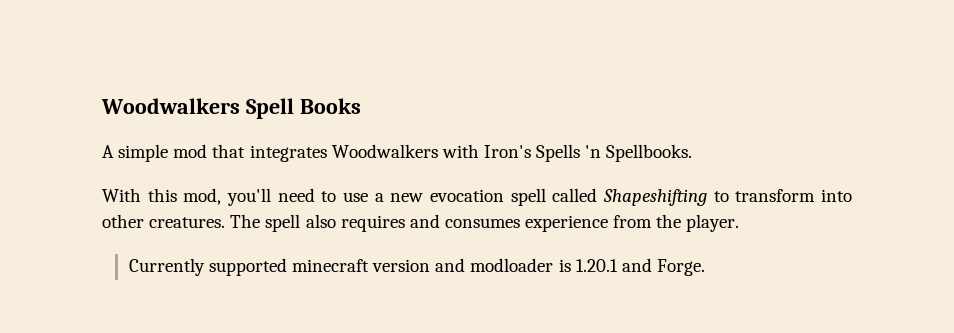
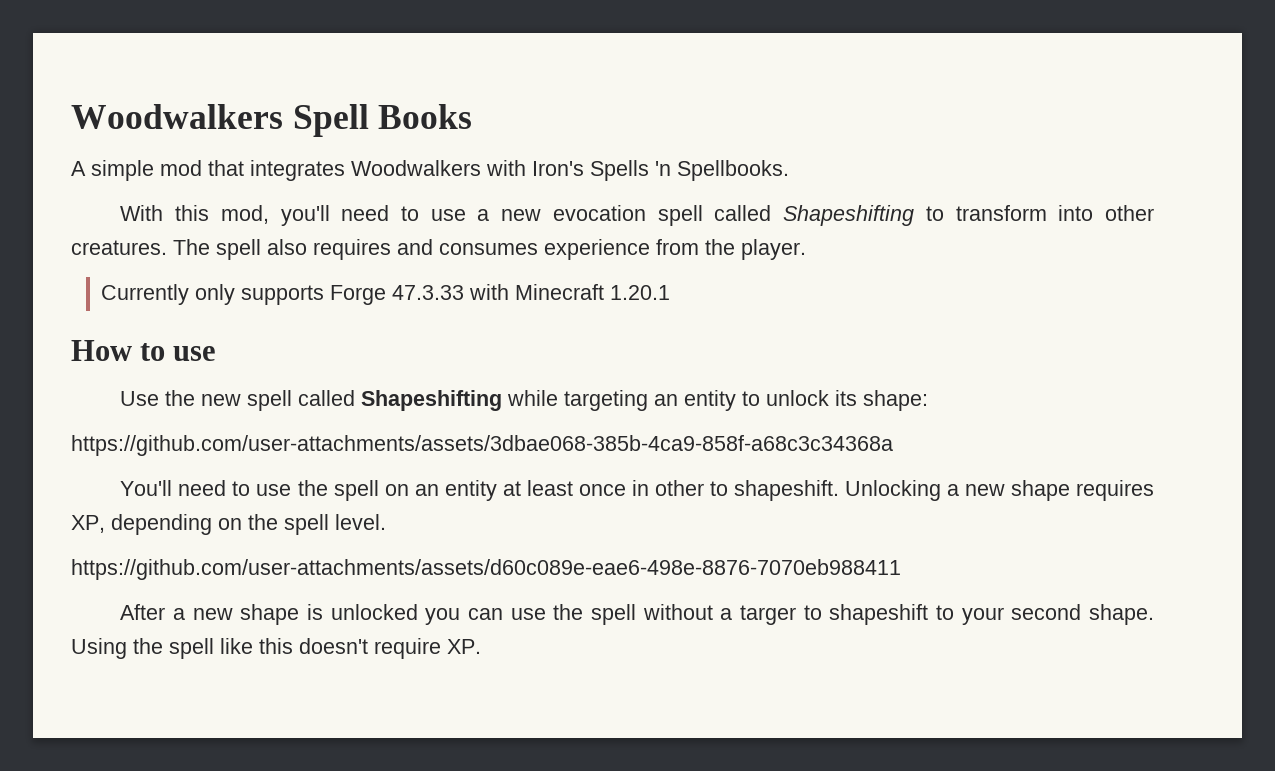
[208,258,705,276] supported minecraft version and modloader is 1.20.1 and Forge. -> [195,284,671,305] [71,340,217,361] [120,390,929,411] [71,435,893,456] [120,480,1154,501] [71,514,386,535] [71,559,901,580] [120,604,1155,625] [71,638,481,659] only supports Forge 47.3.33 with Minecraft 1.20.1 // How to use // Use the new spell called Shapeshifting while targeting an entity to unlock its shape: // https://github.com/user-attachments/assets/3dbae068-385b-4ca9-858f-a68c3c34368a // You'll need to use the spell on an entity at least once in other to shapeshift. Unlocking a new shape requires XP, depending on the spell level. // https://github.com/user-attachments/assets/d60c089e-eae6-498e-8876-7070eb988411 // After a new shape is unlocked you can use the spell without a targer to shapeshift to your second shape. Using the spell like this doesn't require XP.

